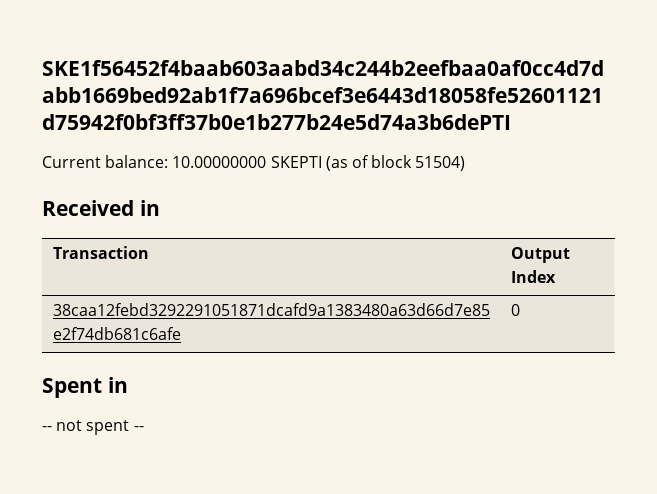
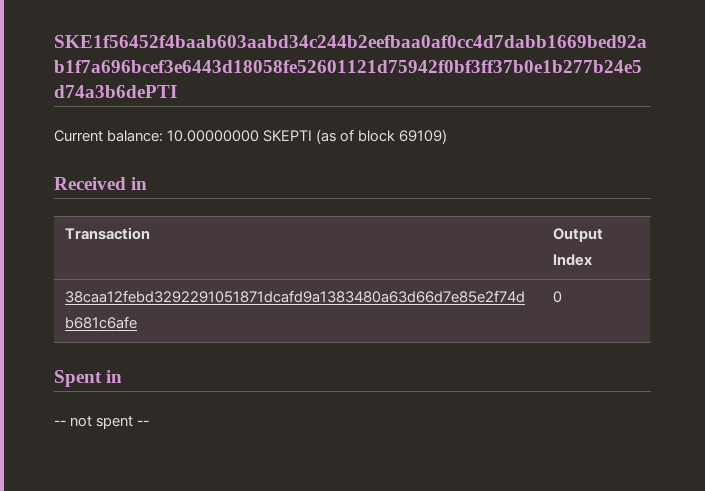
[415,156,466,171] 51504) -> [399,129,448,144] 69109)

